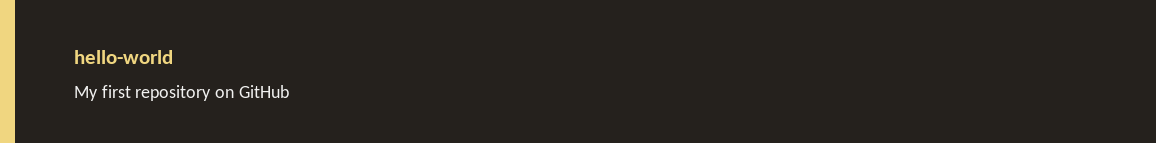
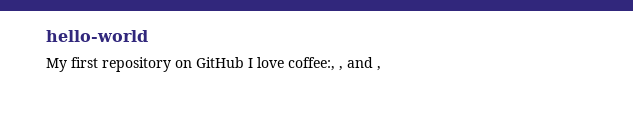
(289, 91) none -> [248,57,381,71] I love coffee:, , and ,

